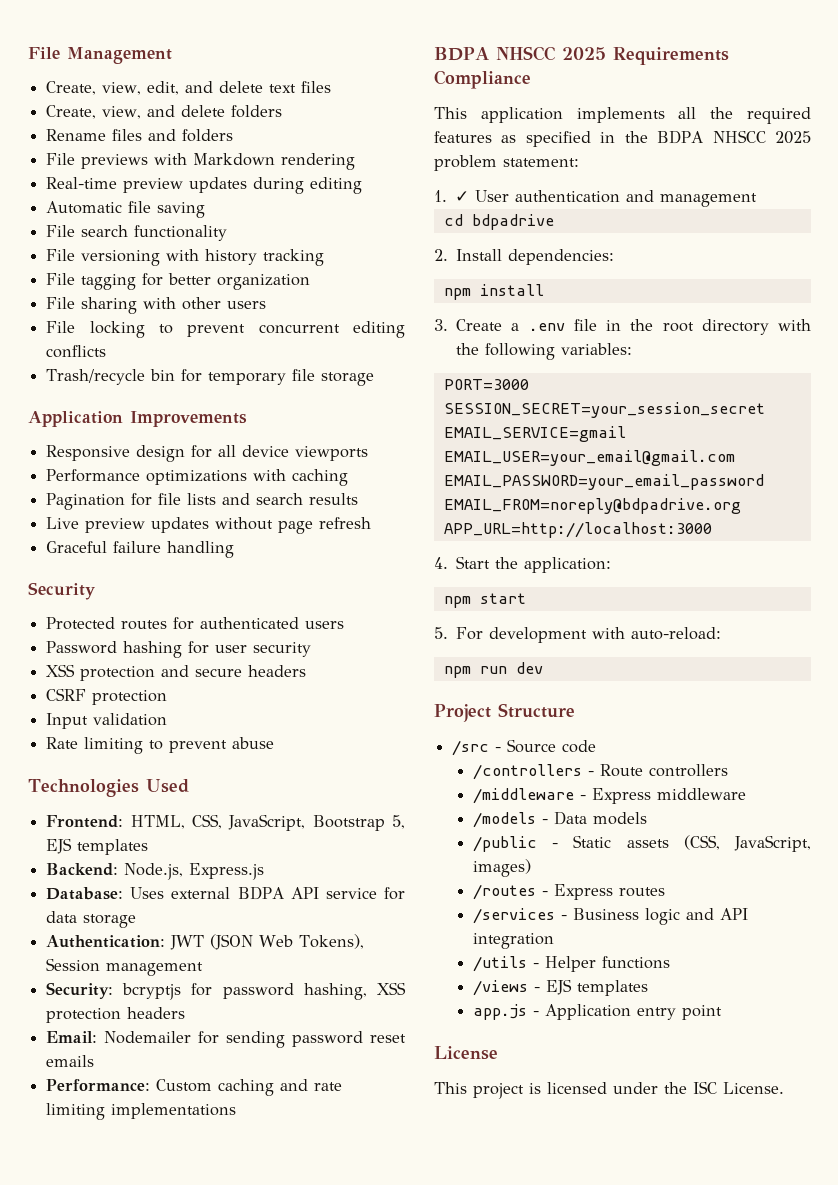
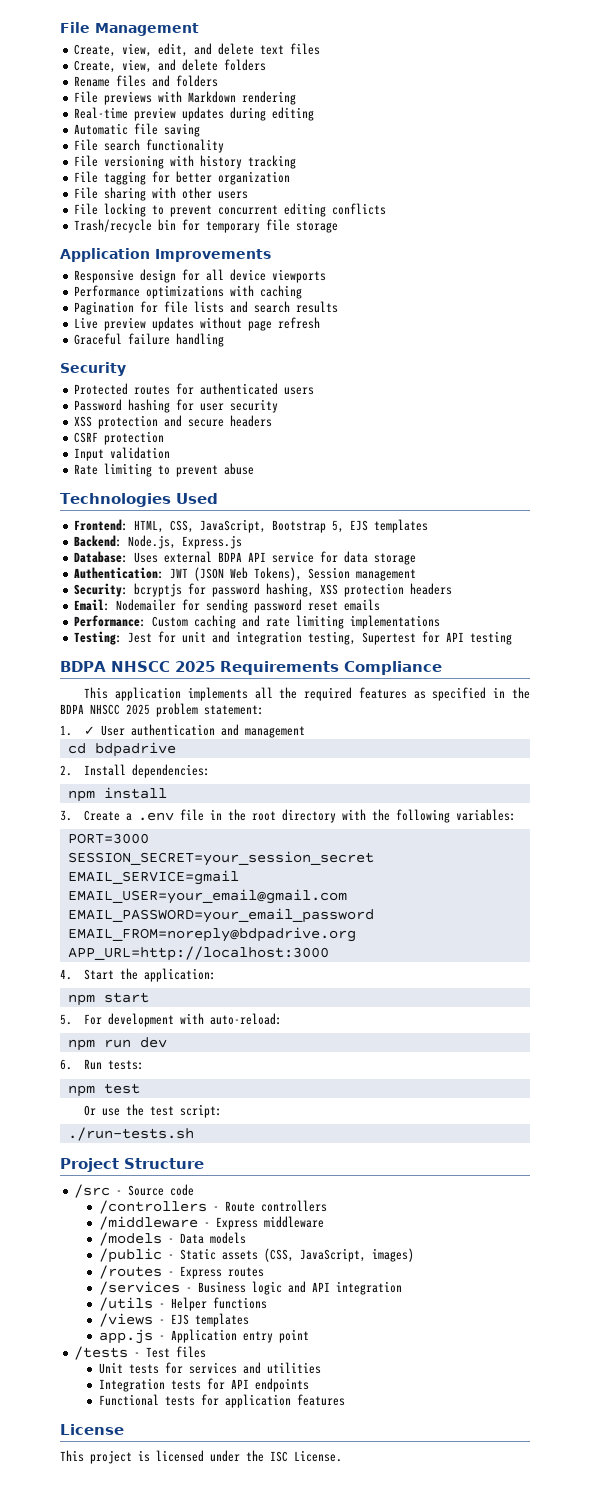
(237, 1111) none -> [74,631,513,645] // Testing: Jest for unit and integration testing, Supertest for API testing
(543, 668) none -> [60,1059,145,1070] [67,1083,140,1097] [84,1104,223,1118] [67,1127,194,1141] // 6. Run tests: // npm test // Or use the test script: // ./run-tests.sh
(723, 1012) none -> [74,1346,207,1360] [98,1362,321,1374] [98,1378,309,1392] [98,1394,345,1408] // /tests - Test files // Unit tests for services and utilities // Integration tests for API endpoints // Functional tests for application features

